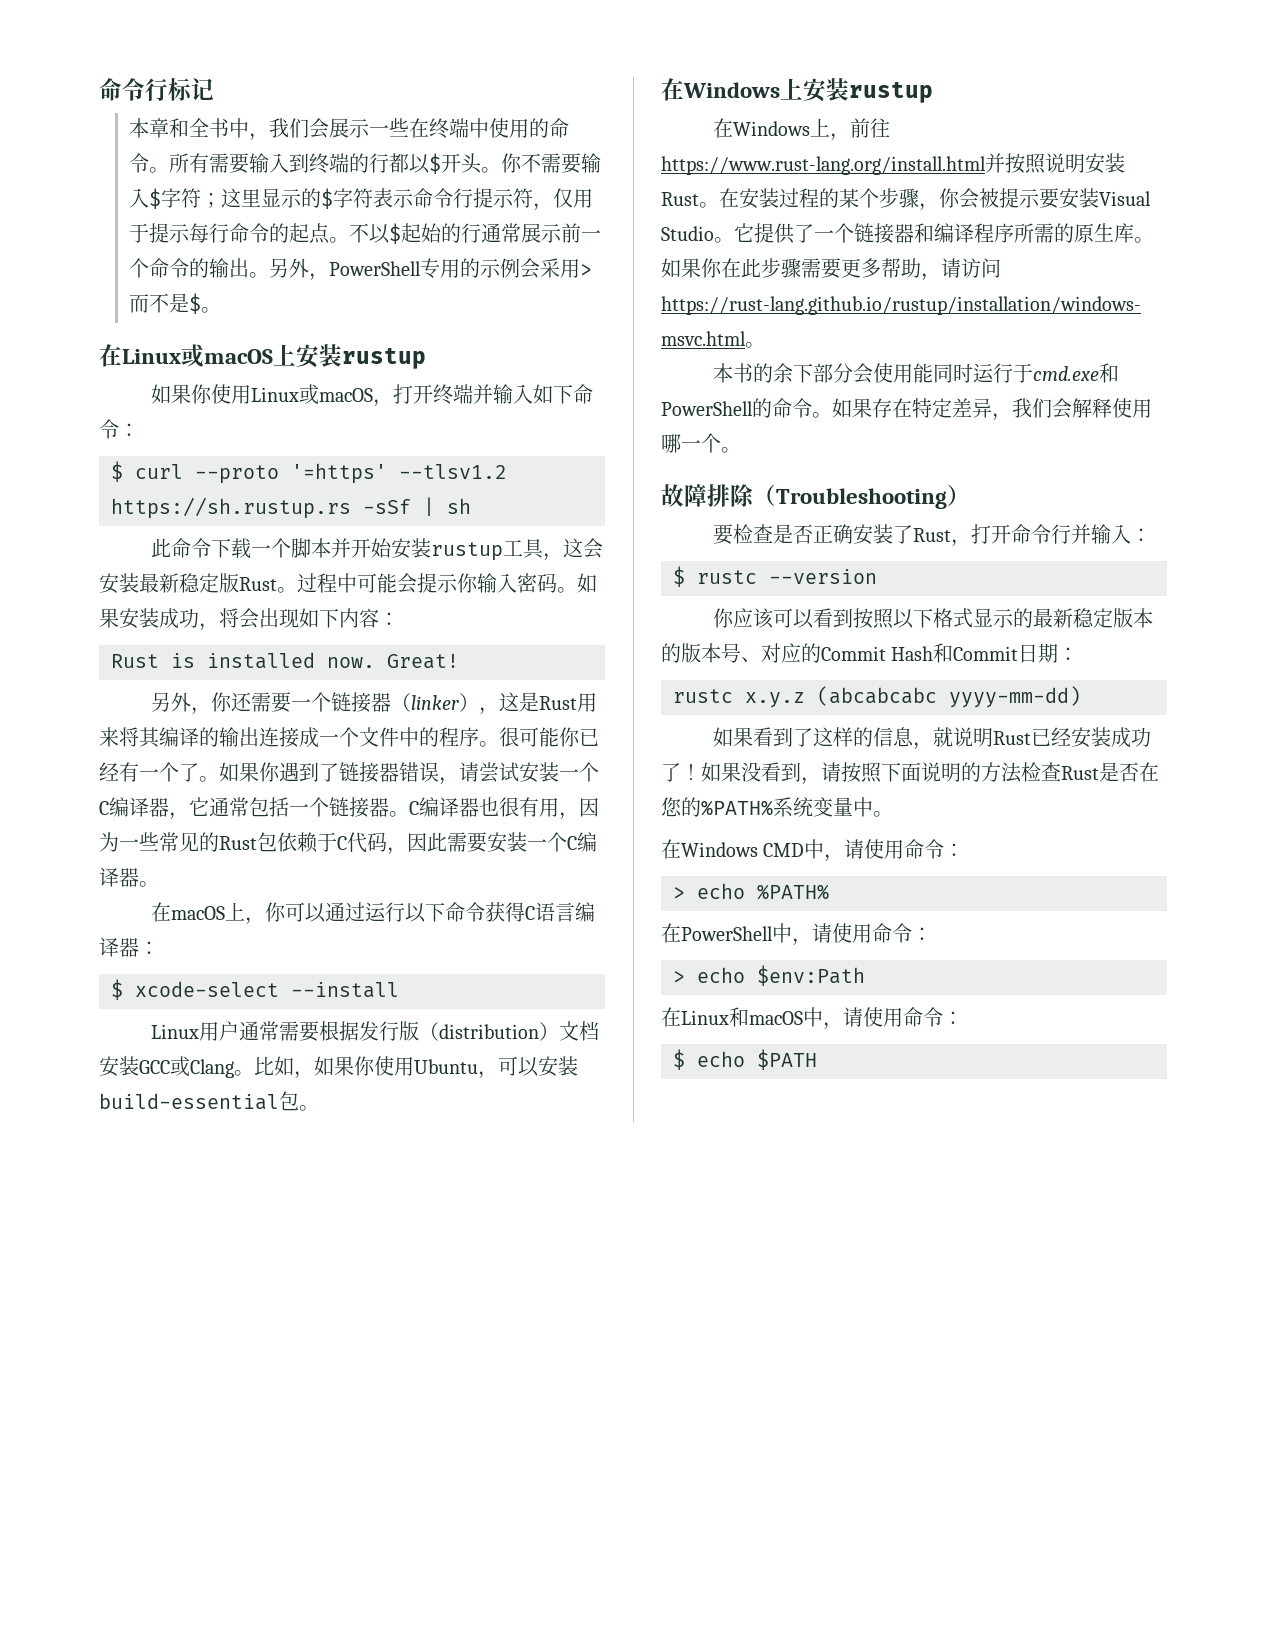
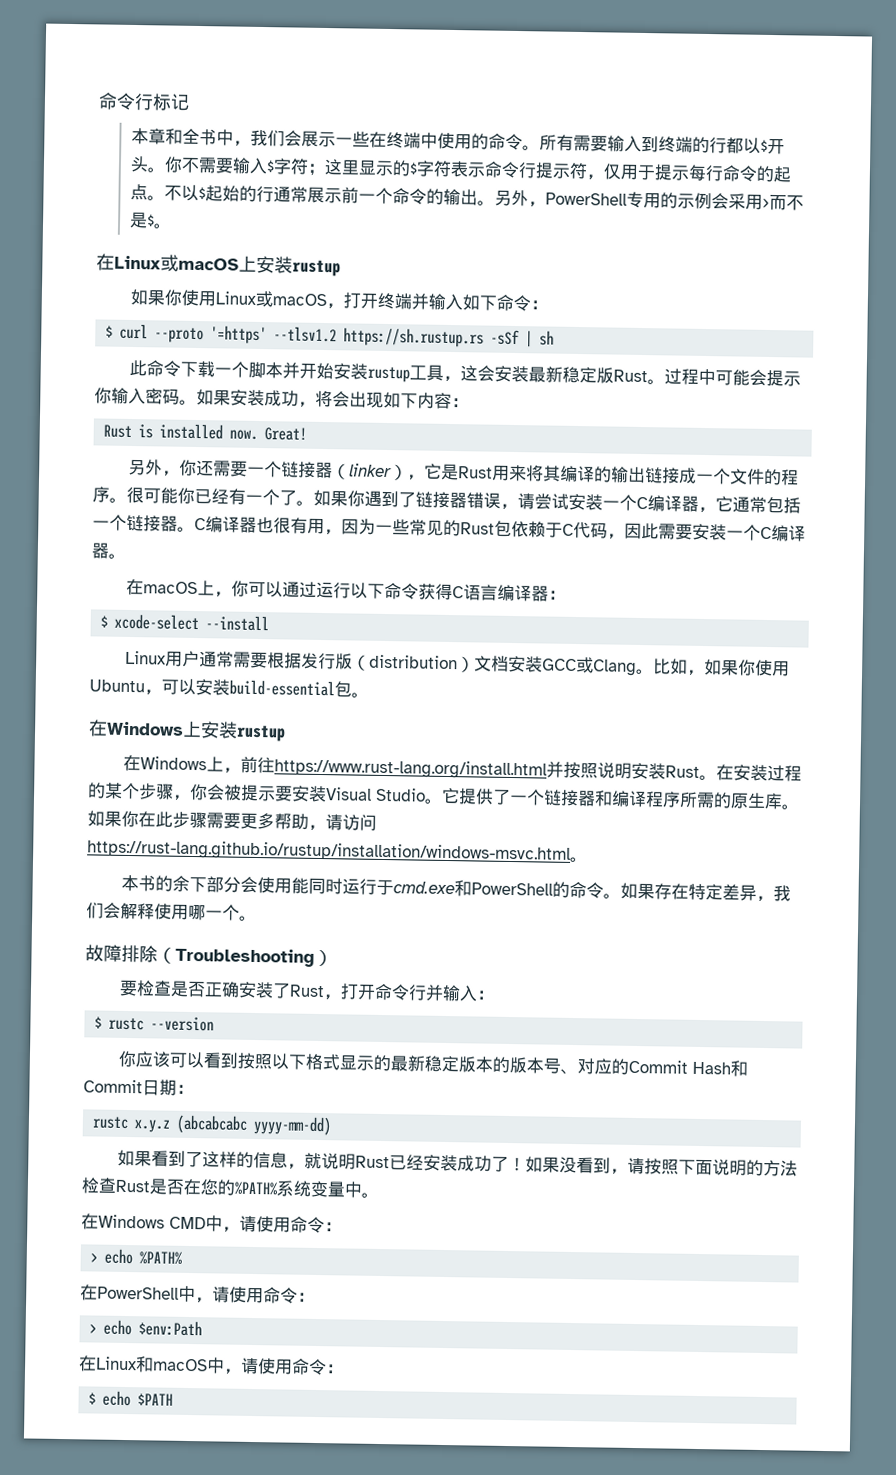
[498,692,519,712] 这 -> [424,463,443,479] 它
[259,727,279,747] 连 -> [645,467,664,484] 链
[399,727,419,747] 中 -> (766, 476) none

